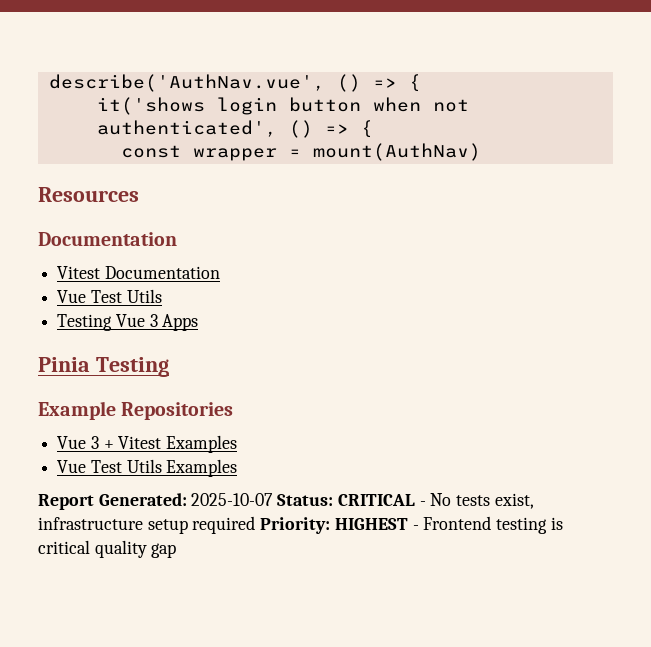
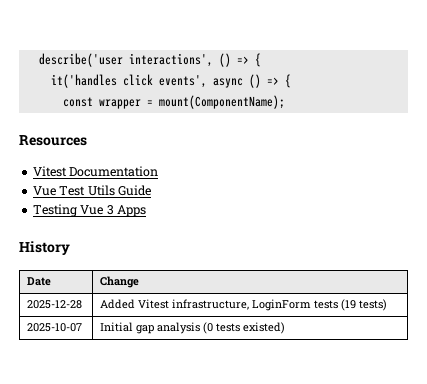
[48,74,421,92] [96,97,469,115] [96,120,277,137] describe('AuthNav.vue', () => { // it('shows login button when not authenticated', -> [38,53,261,67] [50,74,243,88] describe('user interactions', () => { // it('handles click events', async
[312,143,481,161] mount(AuthNav) -> [158,95,285,109] mount(ComponentName);
[38,232,177,246] // Documentation -> (87, 140) none
(162, 296) none -> [117,185,151,196] Guide
[38,357,169,377] [38,401,234,420] [57,435,238,453] [57,459,238,477] [38,493,534,510] [38,516,563,534] [38,540,177,558] Pinia Testing // Example Repositories // Vue 3 + Vitest Examples // Vue Test Utils Examples // Report Generated: 2025-10-07 Status: CRITICAL - No tests exist, infrastructure setup required Priority: HIGHEST - Frontend testing is critical quality gap -> [19,241,70,255] [27,277,52,286] [100,276,140,288] [27,300,83,309] [100,299,388,311] [27,323,83,332] [100,322,286,334] History // Date | Change // 2025-12-28 | Added Vitest infrastructure, LoginForm tests (19 tests) // 2025-10-07 | Initial gap analysis (0 tests existed)

